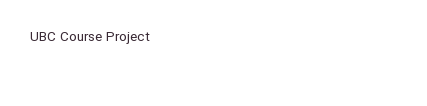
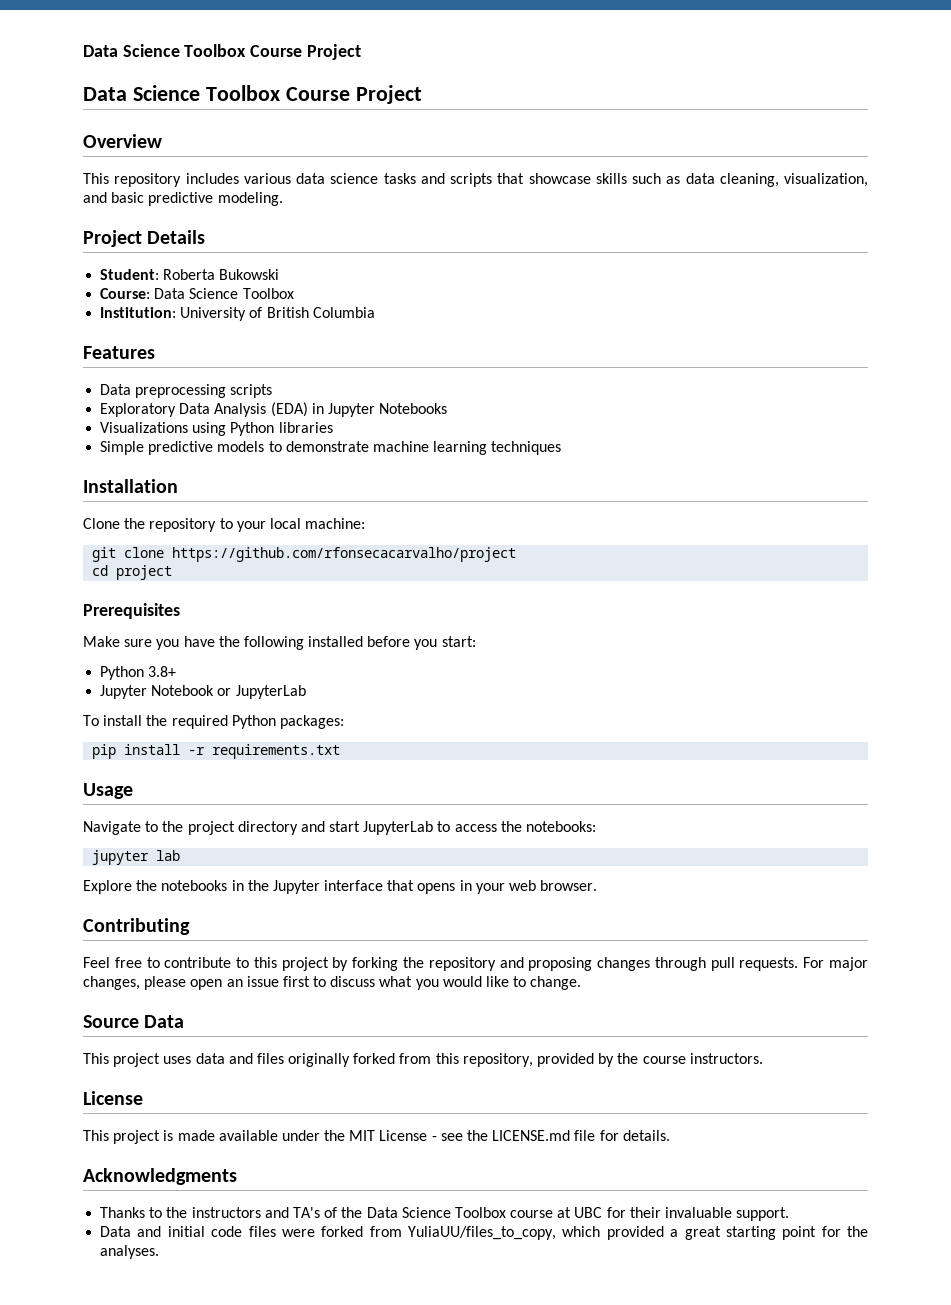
[30,32,150,44] UBC Course Project -> [83,44,361,60] [83,85,422,104] [83,134,162,148] [83,173,868,187] [83,192,283,206] [83,230,206,247] [100,269,280,280] [100,288,294,299] [100,307,375,321] [83,346,155,359] [100,384,273,398] [100,402,448,417] [100,422,333,436] [100,441,562,455] [83,479,178,493] [83,518,366,532] [92,547,517,562] [92,565,173,580] [83,603,180,619] [83,636,476,650] [100,666,177,680] [100,685,306,699] [83,715,344,729] [92,744,341,759] [83,783,133,799] [83,821,597,835] [92,850,181,865] [83,880,598,894] [83,918,190,935] [83,957,869,971] [83,976,582,990] [83,1015,185,1028] [83,1053,763,1067] [83,1091,143,1105] [83,1130,670,1144] [83,1168,237,1185] [100,1207,790,1221] [100,1226,869,1240] [100,1245,160,1259] Data Science Toolbox Course Project // Data Science Toolbox Course Project // Overview // This repository includes various data science tasks and scripts that showcase skills such as data cleaning, visualization, and basic predictive modeling. // Project Details // Student: Roberta Bukowski // Course: Data Science Toolbox // Institution: University of British Columbia // Features // Data preprocessing scripts // Exploratory Data Analysis (EDA) in Jupyter Notebooks // Visualizations using Python libraries // Simple predictive models to demonstrate machine learning techniques // Installation // Clone the repository to your local machine: // git clone https://github.com/rfonsecacarvalho/project // cd project // Prerequisites // Make sure you have the following installed before you start: // Python 3.8+ // Jupyter Notebook or JupyterLab // To install the required Python packages: // pip install -r requirements.txt // Usage // Navigate to the project directory and start JupyterLab to access the notebooks: // jupyter lab // Explore the notebooks in the Jupyter interface that opens in your web browser. // Contributing // Feel free to contribute to this project by forking the repository and proposing changes through pull requests. For major changes, please open an issue first to discuss what you would like to change. // Source Data // This project uses data and files originally forked from this repository, provided by the course instructors. // License // This project is made available under the MIT License - see the LICENSE.md file for details. // Acknowledgments // Thanks to the instructors and TA's of the Data Science Toolbox course at UBC for their invaluable support. // Data and initial code files were forked from YuliaUU/files_to_copy, which provided a great starting point for the analyses.

